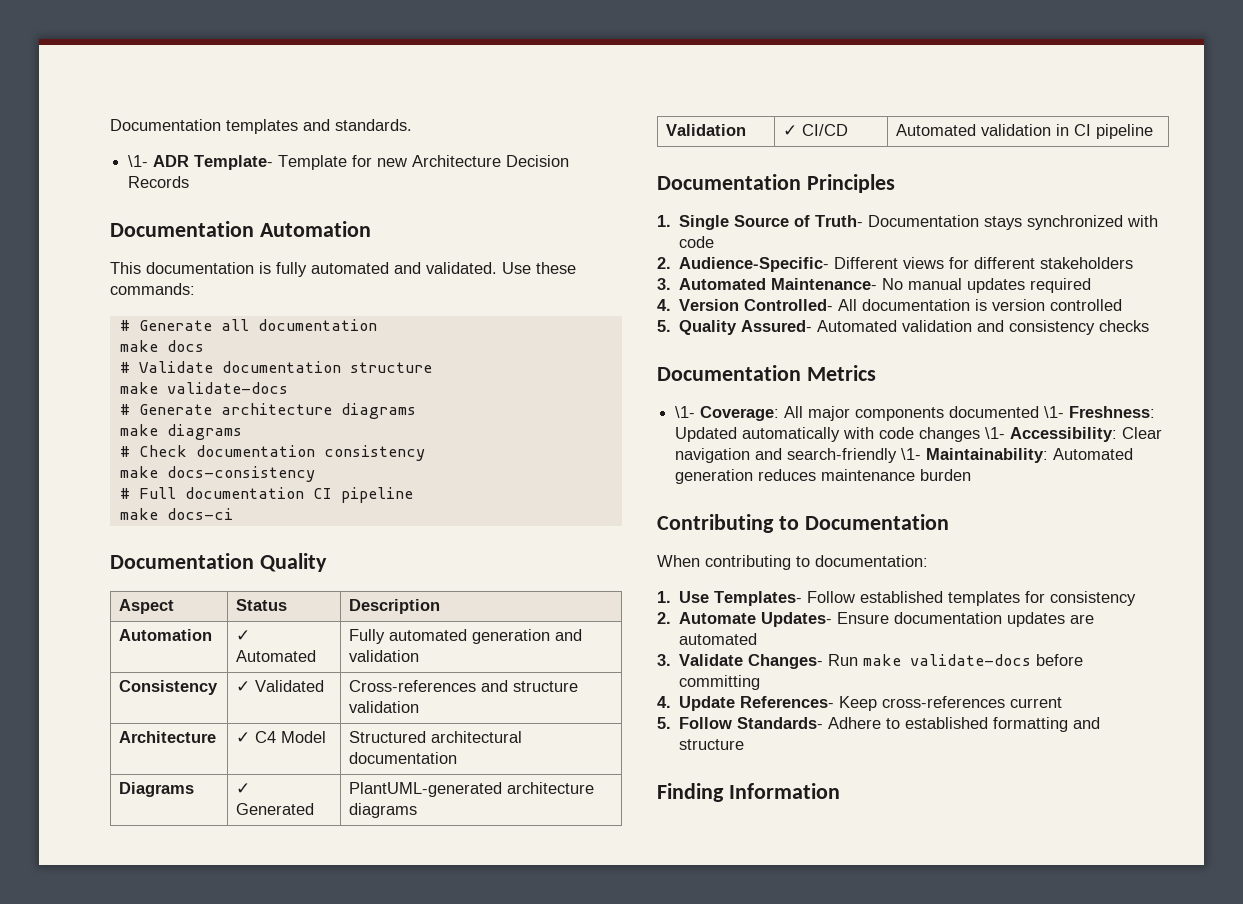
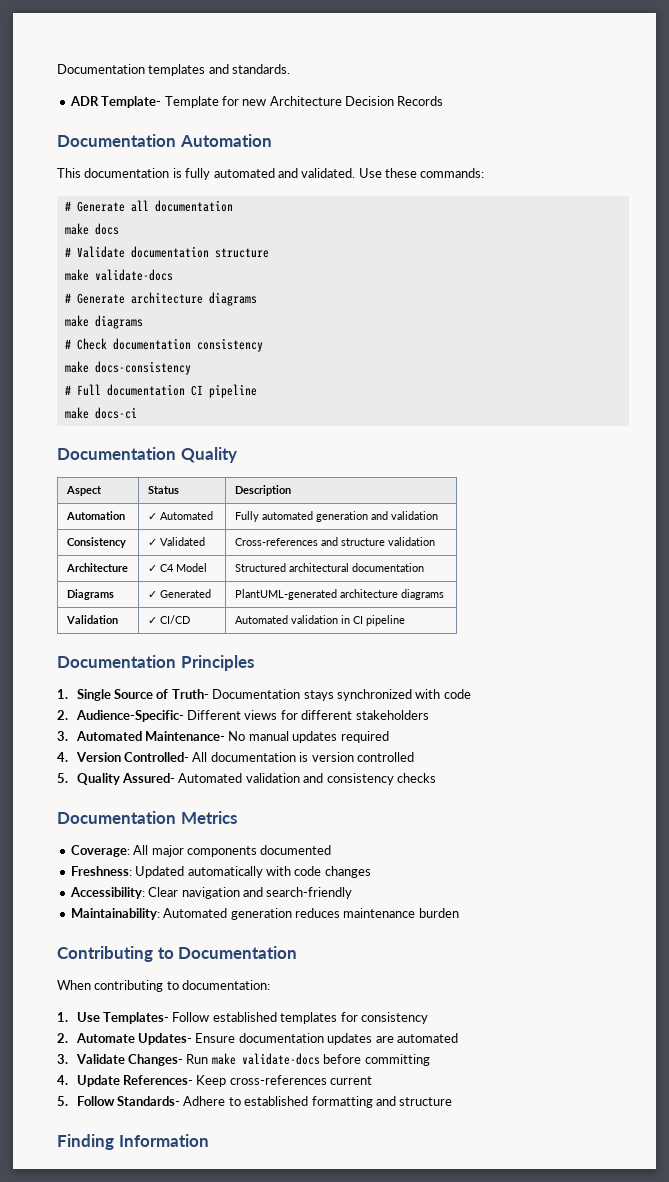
[128,155,149,167] \1- -> (291, 69) none
[675,406,696,418] \1- -> (237, 817) none
[1044,406,1065,418] \1- -> (332, 850) //
[985,427,1006,439] \1- -> (371, 872) //
[901,448,922,460] \1- -> (353, 893) //

